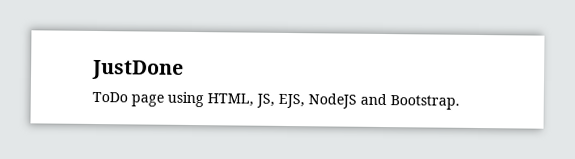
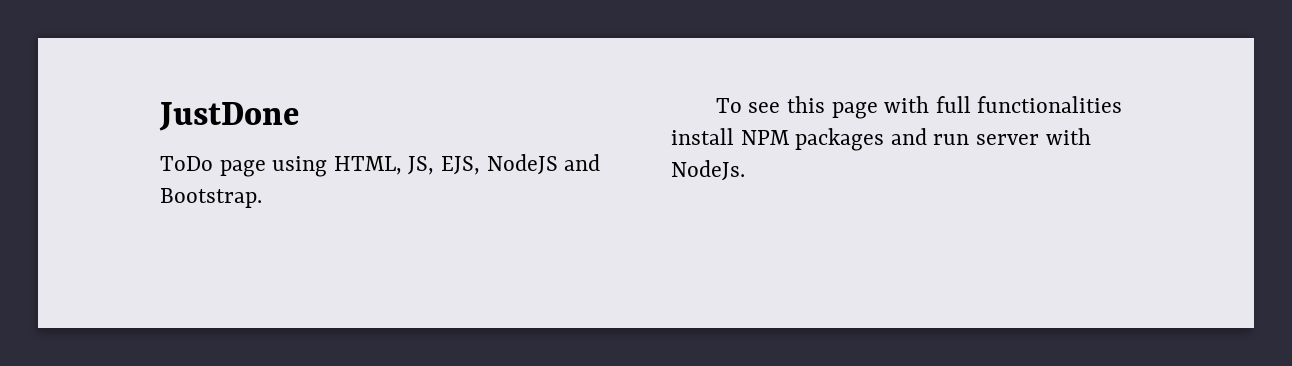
(460, 102) none -> [715,96,1123,119] [671,128,1091,151] [671,160,745,181] // To see this page with full functionalities install NPM packages and run server with NodeJs.

